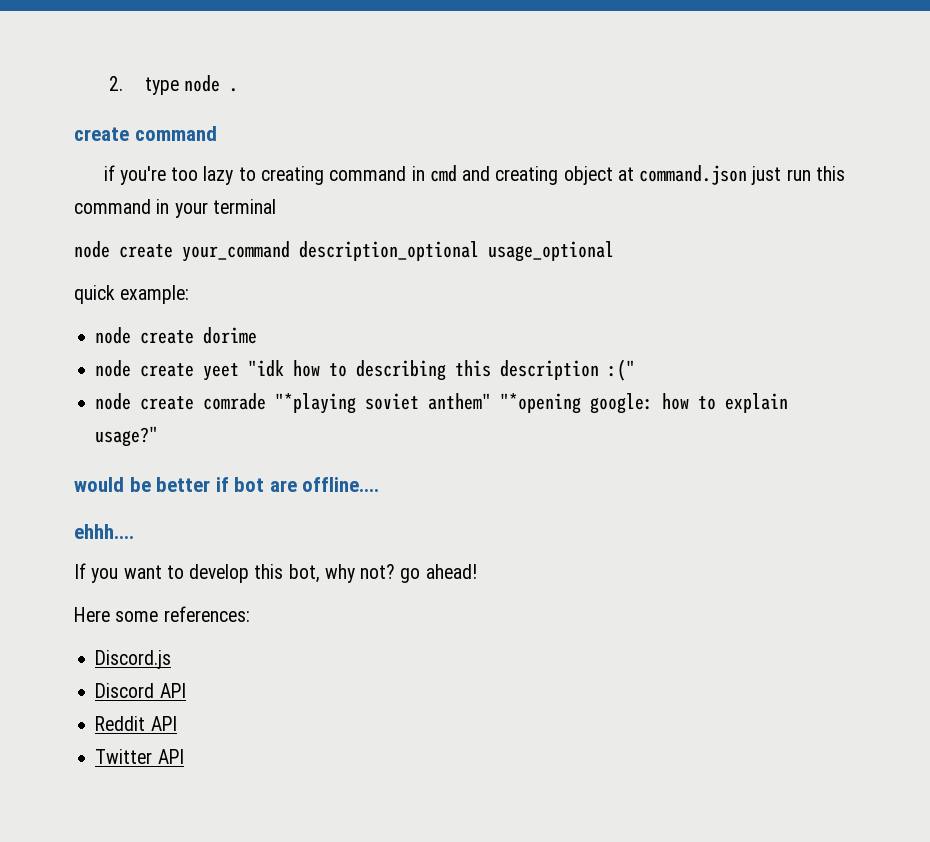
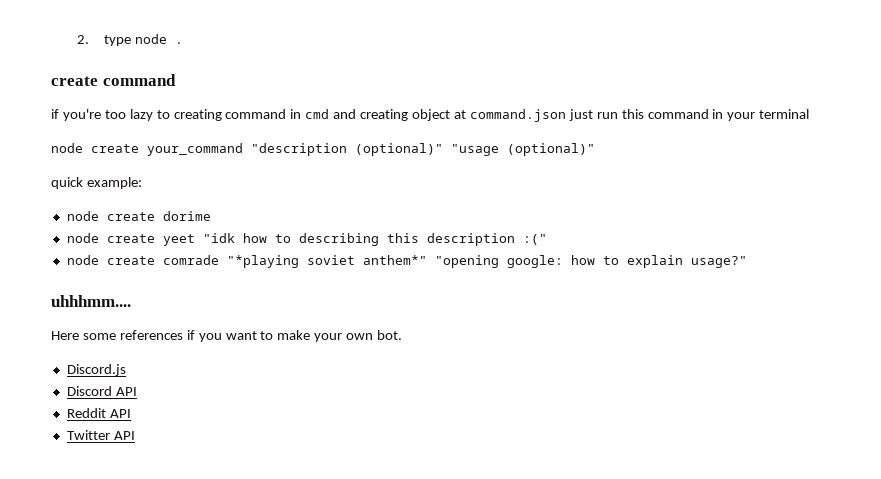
[299,241,614,262] description_optional usage_optional -> [251,143,595,156] "description (optional)" "usage (optional)"
[428,393,582,414] anthem" "*opening -> [362,255,499,268] anthem*" "opening
[74,477,380,492] [74,524,134,539] [74,563,477,583] [74,606,250,622] would be better if bot are offline.... // ehhh.... // If you want to develop this bot, why not? go ahead! // Here some references: -> [51,295,131,307] [51,330,403,342] uhhhmm.... // Here some references if you want to make your own bot.

